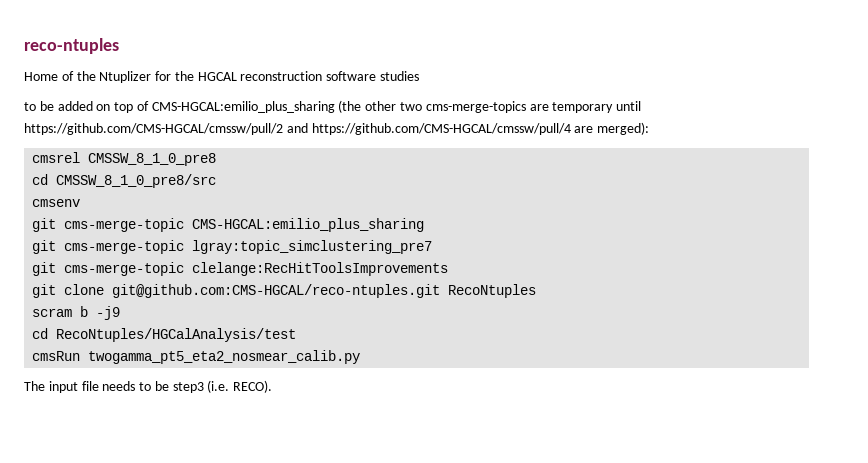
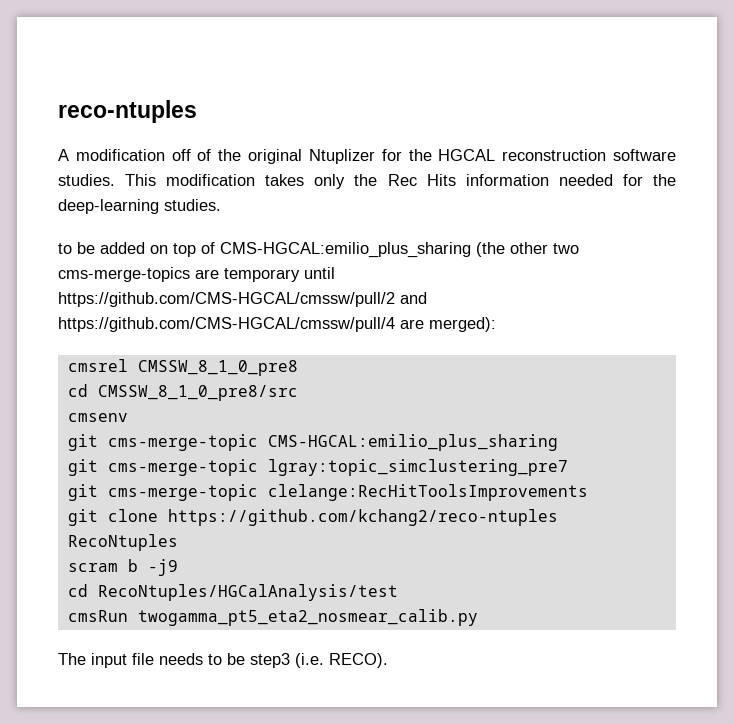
[24,72,58,81] Home -> [58,149,191,161] A modification off
(96, 76) none -> [248,149,303,164] original
[380,71,420,81] studies -> [58,174,676,189] [58,199,221,214] studies. This modification takes only the Rec Hits information needed for the deep-learning studies.
[112,284,441,298] git@github.com:CMS-HGCAL/reco-ntuples.git -> [167,509,558,526] https://github.com/kchang2/reco-ntuples

